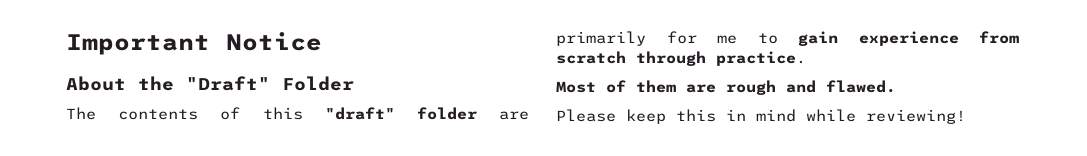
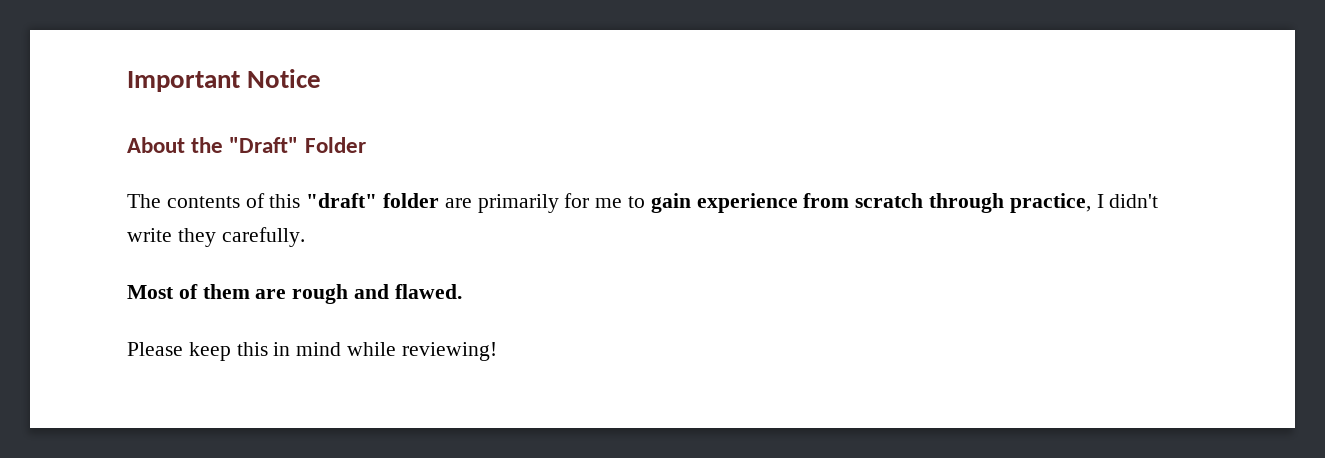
[716,51,806,66] practice. -> [1009,193,1159,213] [127,227,305,247] practice, I didn't write they carefully.

